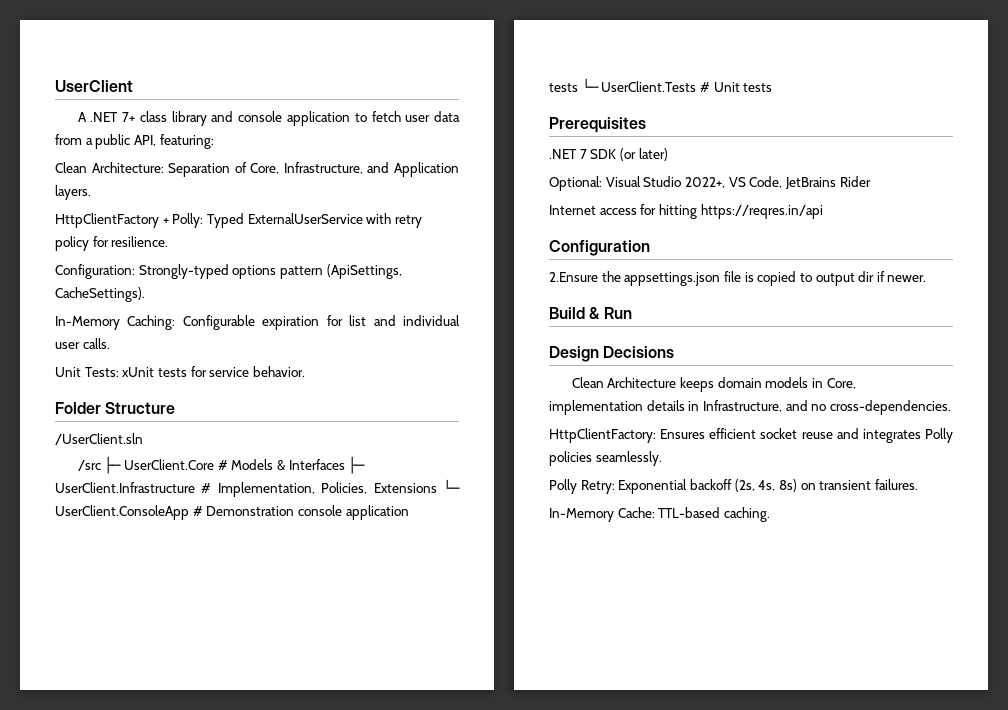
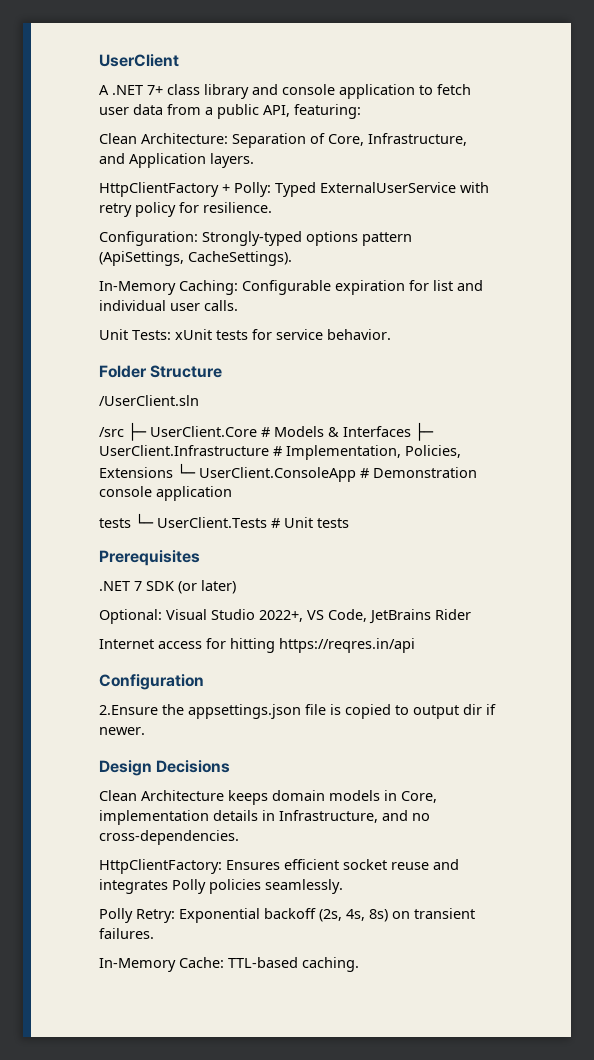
[549,307,632,319] // Build & Run -> (145, 731) none

